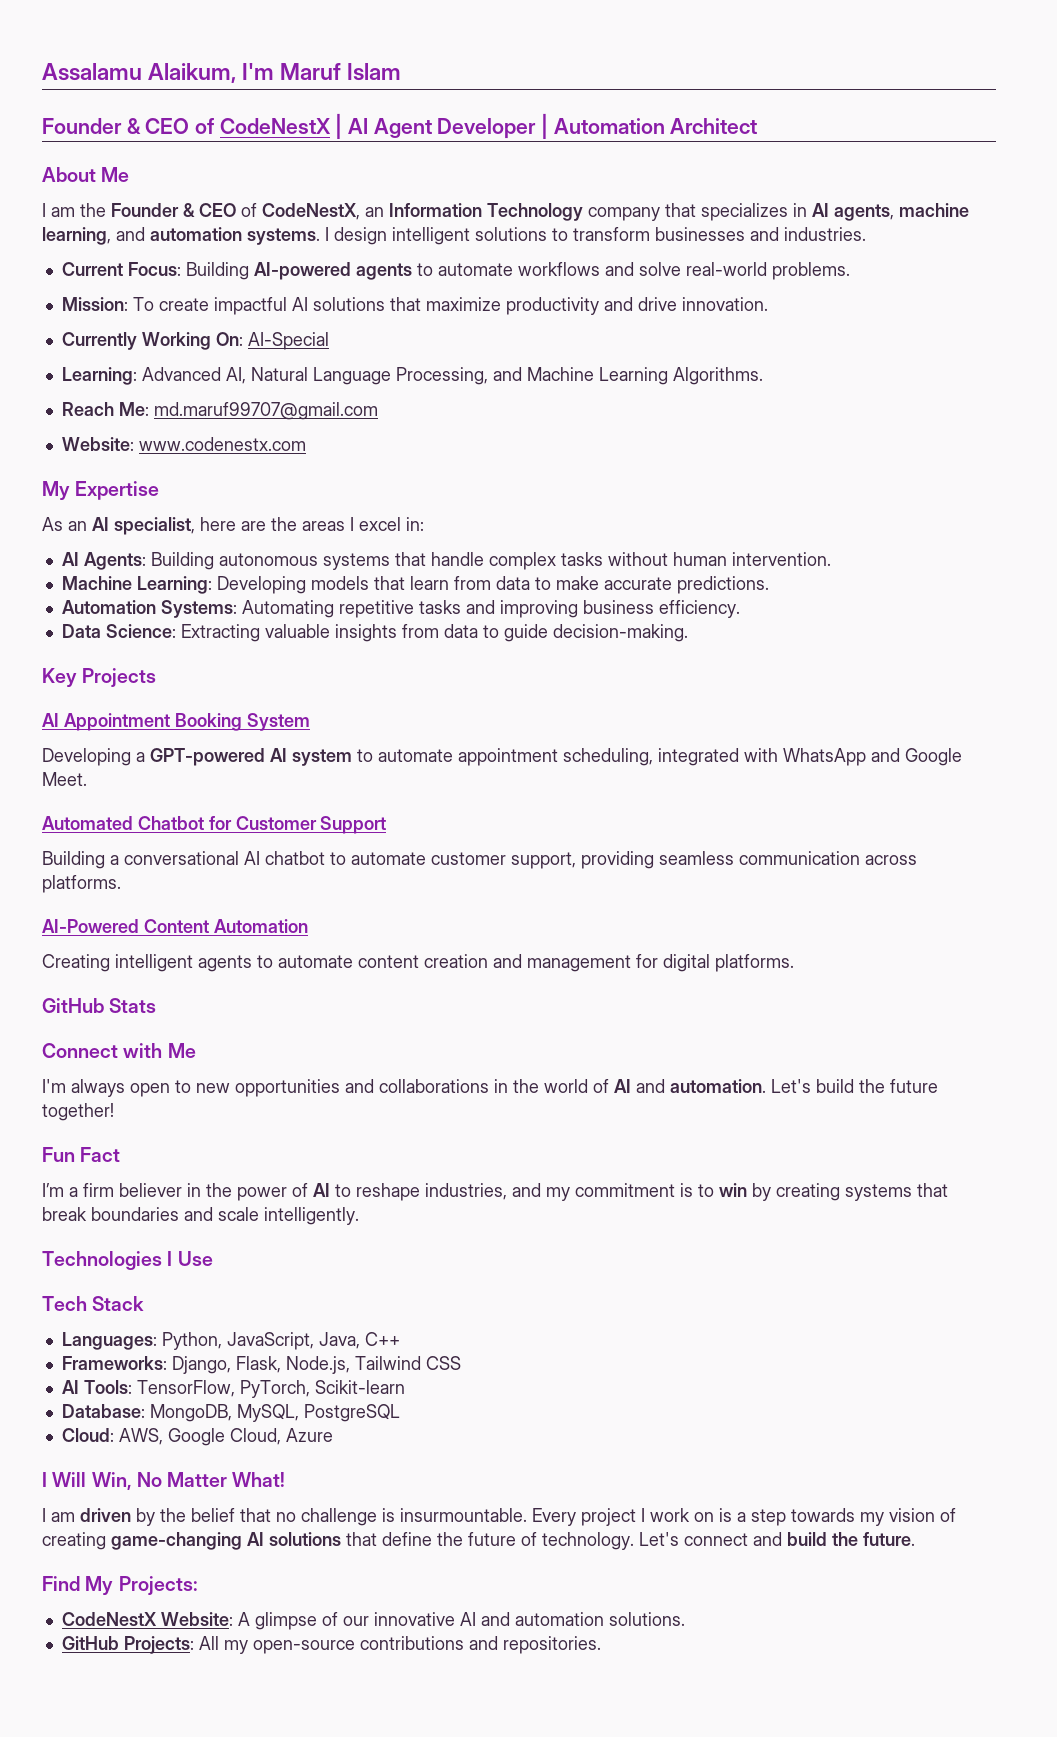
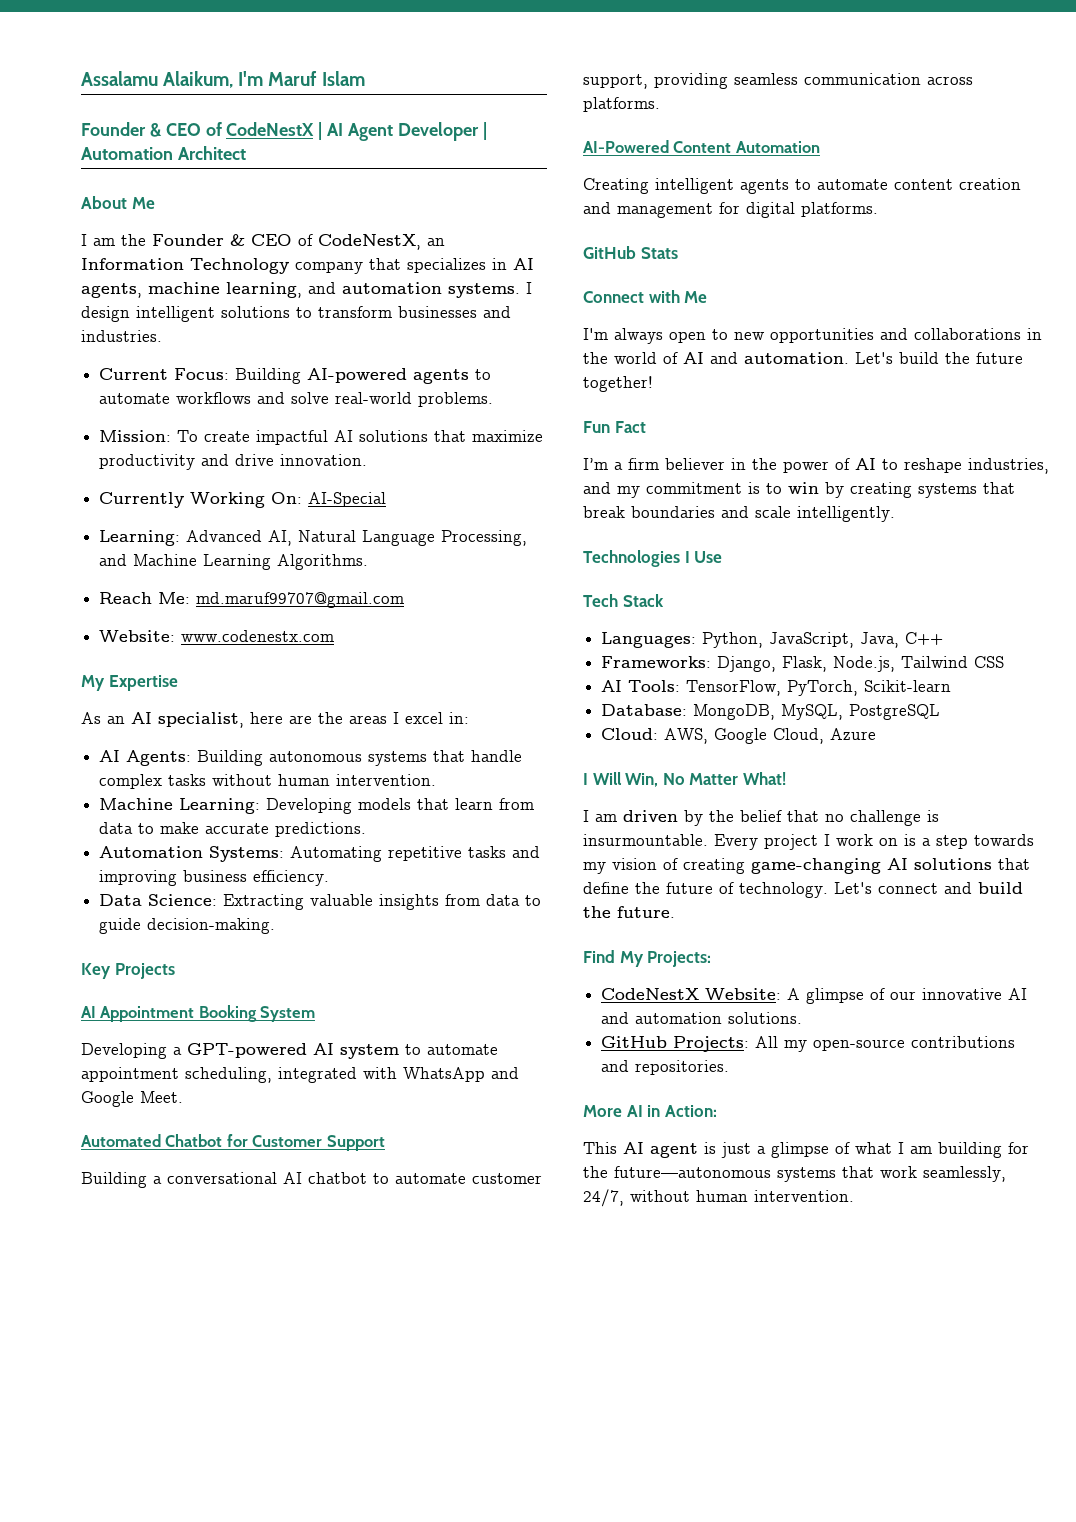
(601, 1645) none -> [583,1105,717,1117] [583,1142,1029,1158] [583,1166,1006,1182] [583,1189,854,1207] // More AI in Action: // This AI agent is just a glimpse of what I am building for the future—autonomous systems that work seamlessly, 24/7, without human intervention.

